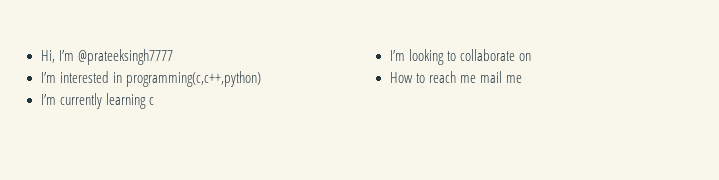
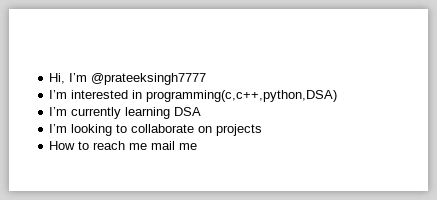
[125,71,261,87] programming(c,c++,python) -> [146,90,338,102] programming(c,c++,python,DSA)
[148,97,154,105] c -> [174,107,202,116] DSA
(531, 57) none -> [216,124,263,136] projects

